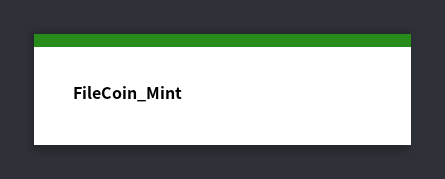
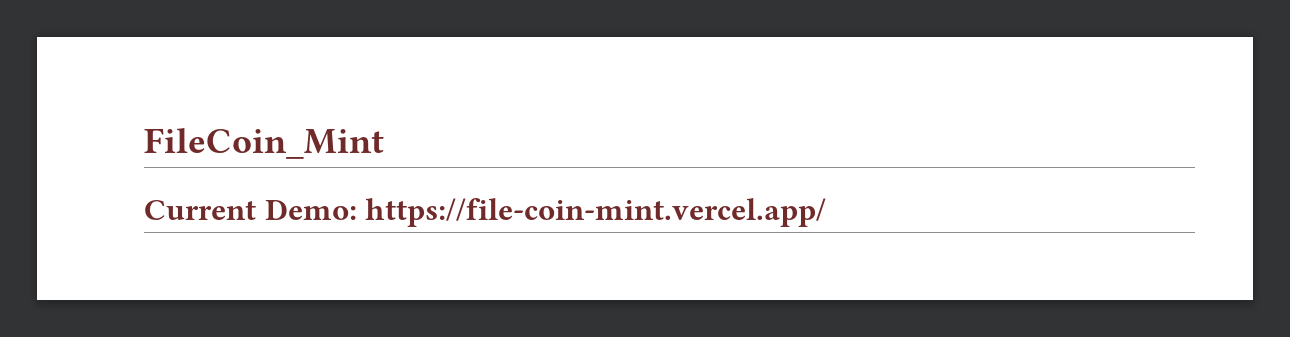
(182, 94) none -> [144,198,827,227] // Current Demo: https://file-coin-mint.vercel.app/

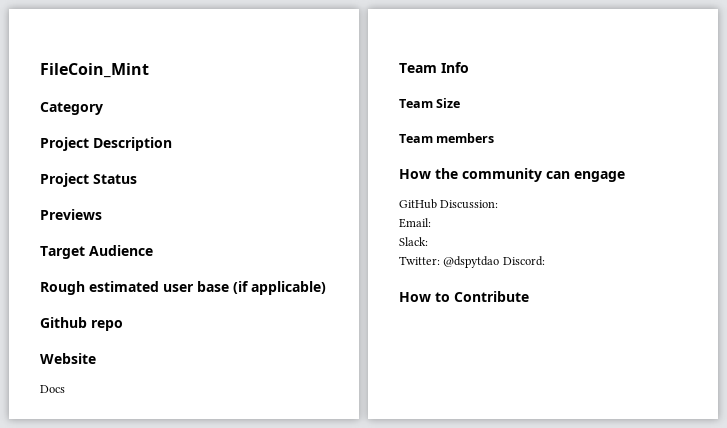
[144,198,827,227] Current Demo: https://file-coin-mint.vercel.app/ -> [40,102,103,115] [40,137,172,151] [40,173,137,187] [40,209,102,220] [40,245,153,259] [40,281,326,295] [40,317,123,331] [40,353,96,364] [40,385,65,393] [399,62,469,73] [399,98,461,108] [399,133,495,143] [399,168,625,182] [399,199,499,209] [399,218,431,228] [399,237,428,246] [399,256,545,268] [399,291,529,302] Category // Project Description // Project Status // Previews // Target Audience // Rough estimated user base (if applicable) // Github repo // Website // Docs // Team Info // Team Size // Team members // How the community can engage // GitHub Discussion: // Email: // Slack: // Twitter: @dspytdao Discord: // How to Contribute

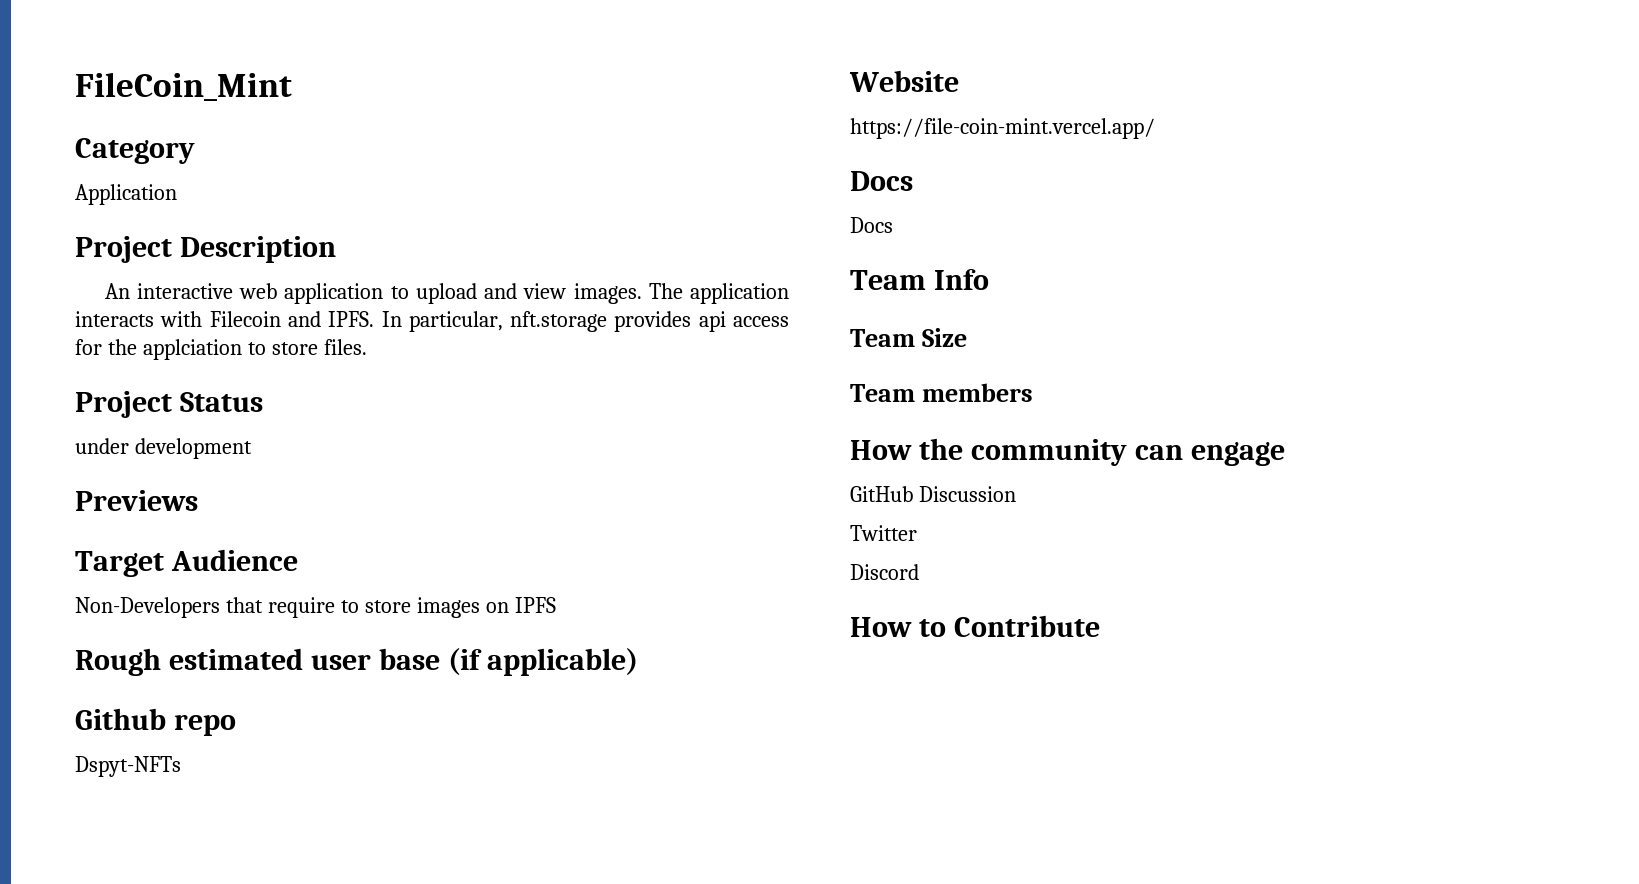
(103, 108) none -> [75,184,177,205] // Application
(172, 144) none -> [104,283,789,304] [75,311,789,332] [75,339,367,360] // An interactive web application to upload and view images. The application interacts with Filecoin and IPFS. In particular, nft.storage provides api access for the applciation to store files.
(137, 179) none -> [75,438,252,459] // under development
(153, 250) none -> [75,597,556,618] // Non-Developers that require to store images on IPFS
(123, 325) none -> [75,756,181,777] // Dspyt-NFTs
(96, 358) none -> [850,118,1155,139] [850,171,913,191] // https://file-coin-mint.vercel.app/ // Docs
[440,200,499,209] [399,218,431,228] [399,237,428,246] [399,256,545,268] Discussion: // Email: // Slack: // Twitter: @dspytdao Discord: -> [918,486,1016,502] [850,525,917,541] [850,564,919,580] Discussion // Twitter // Discord

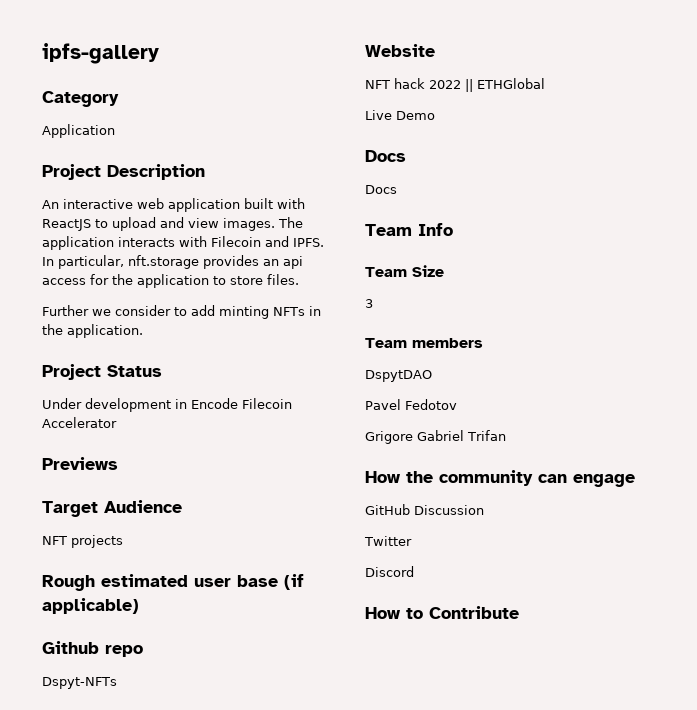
[75,72,292,101] FileCoin_Mint -> [42,43,159,64] ipfs-gallery
(384, 293) none -> [244,198,305,209] [42,219,91,231] built with ReactJS
(692, 321) none -> [263,259,279,266] an
[142,339,242,360] applciation -> [137,274,209,288] application
(367, 347) none -> [42,305,321,319] [42,324,143,338] // Further we consider to add minting NFTs in the application.
[75,438,129,454] under -> [42,398,82,409] Under
(252, 448) none -> [175,398,292,409] [42,417,117,428] in Encode Filecoin Accelerator
[75,597,556,618] Non-Developers that require to store images on IPFS -> [42,535,123,548] NFT projects
[850,118,1155,139] https://file-coin-mint.vercel.app/ -> [365,78,545,92] [365,110,435,120] NFT hack 2022 || ETHGlobal // Live Demo
(967, 337) none -> [365,299,373,308] // 3
(1033, 392) none -> [365,370,432,382] [365,399,457,410] [365,430,506,444] // DspytDAO // Pavel Fedotov // Grigore Gabriel Trifan

